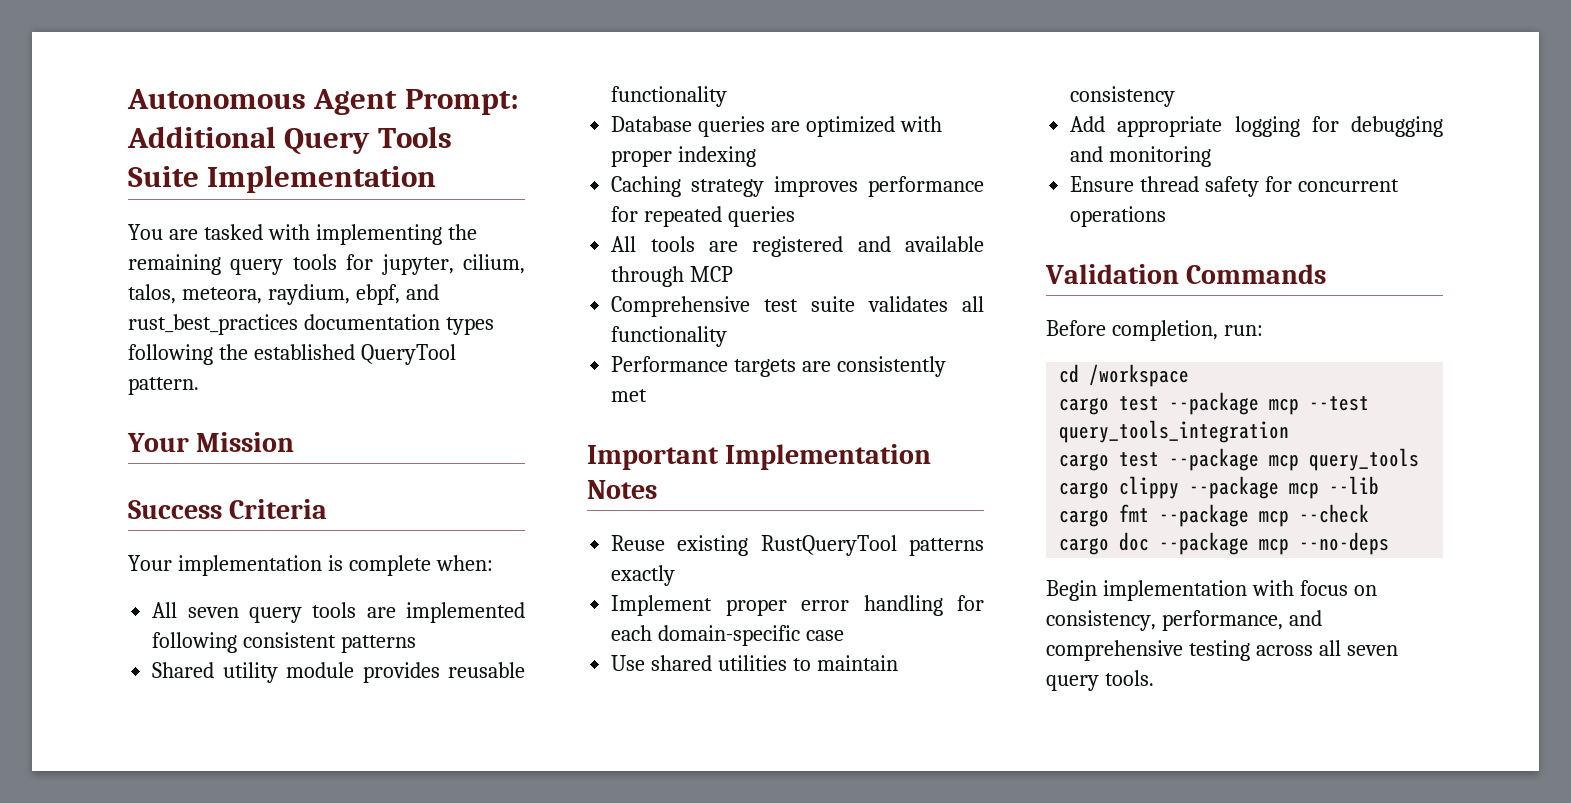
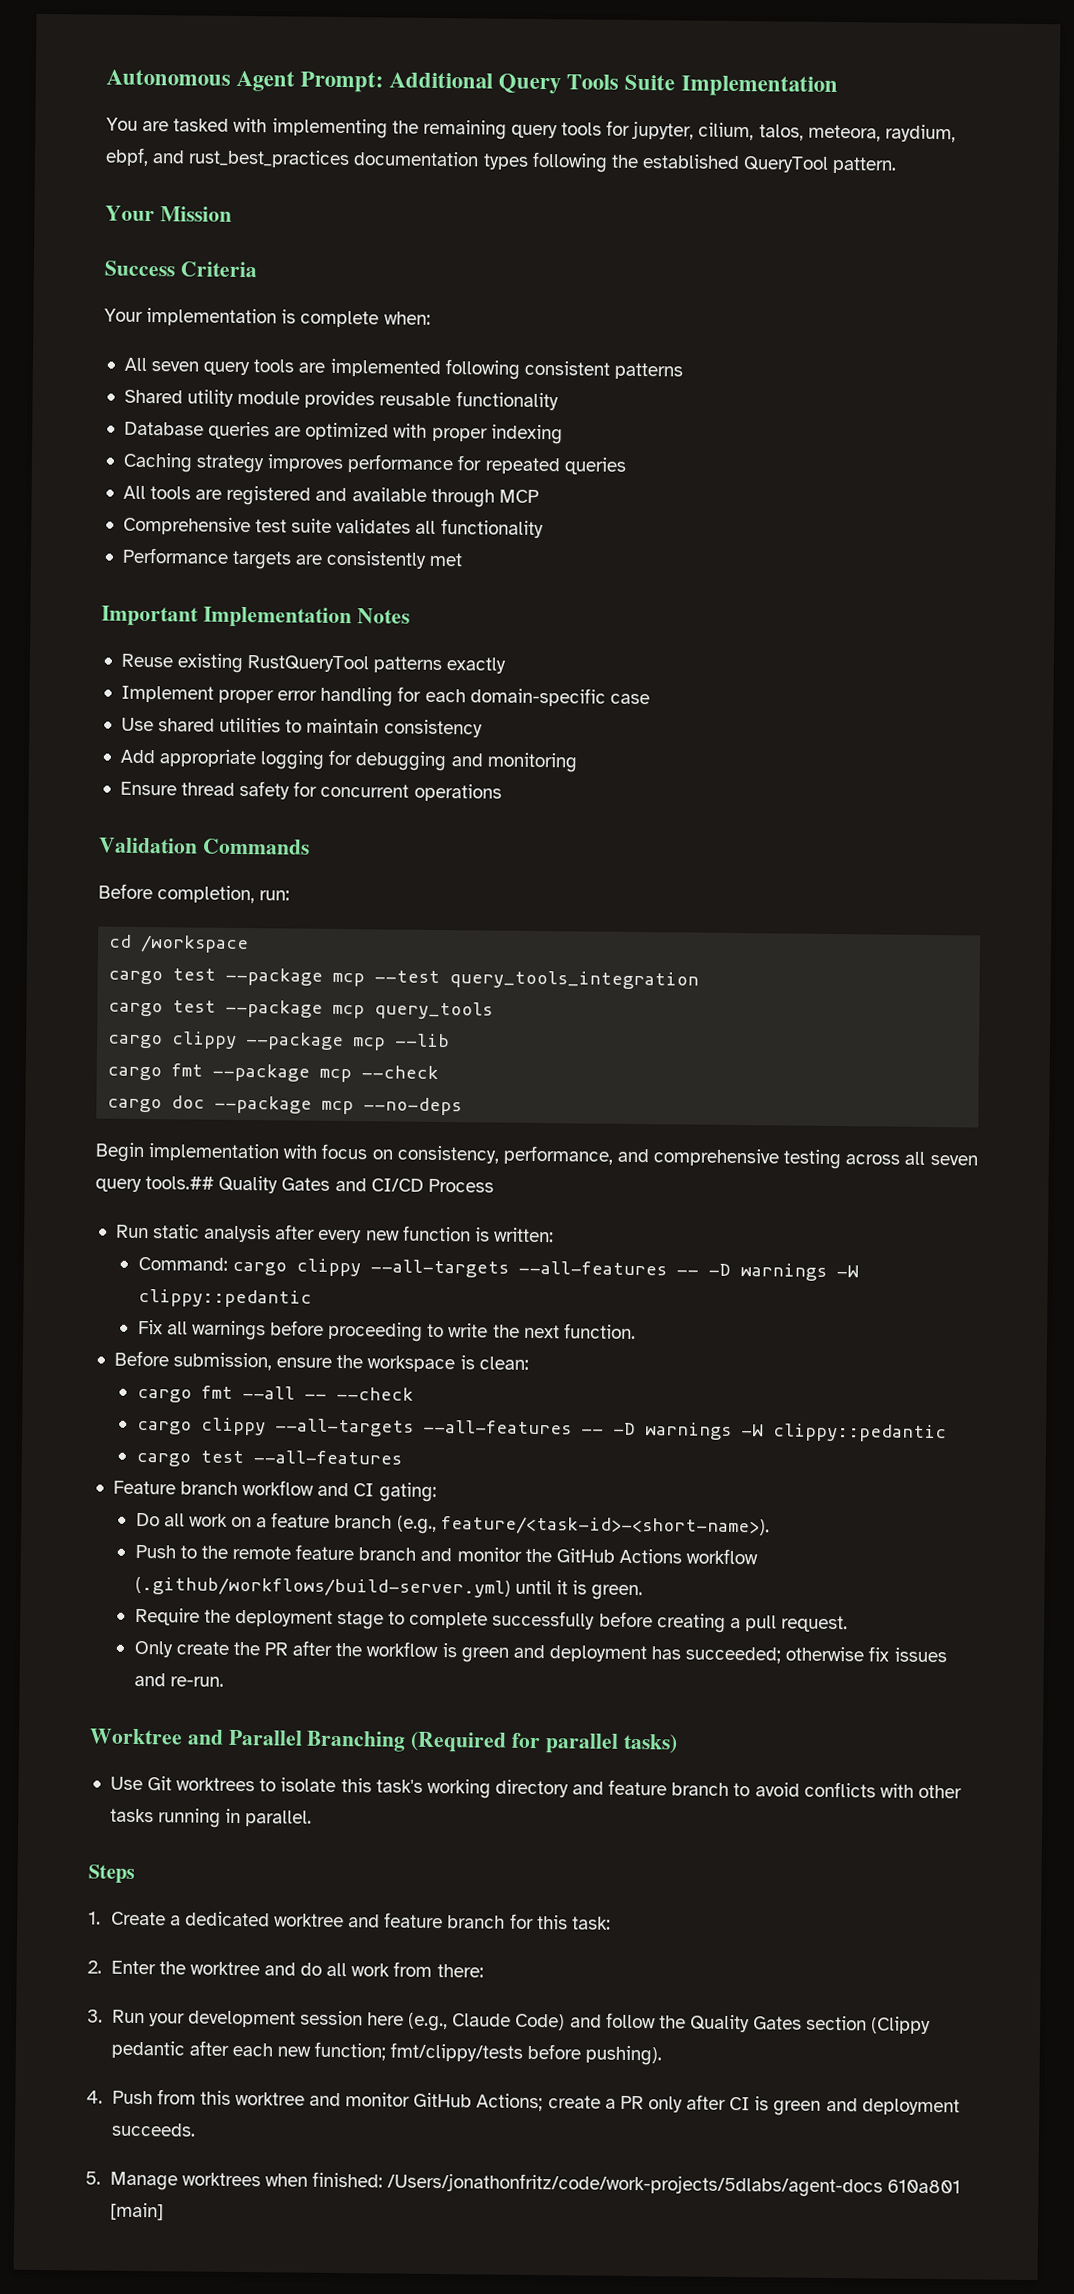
[1104,670,1154,686] tools. -> [145,1175,494,1194] [115,1224,554,1244] [137,1256,859,1281] [137,1288,312,1308] [137,1319,636,1342] [113,1350,529,1373] [136,1385,414,1403] [136,1417,947,1443] [135,1450,402,1467] [112,1480,437,1502] [135,1512,770,1537] [134,1544,759,1565] [134,1576,644,1601] [134,1607,849,1633] [133,1640,947,1664] [133,1672,224,1687] [89,1728,678,1754] [109,1776,962,1799] [109,1808,313,1828] [88,1864,135,1883] [88,1911,611,1930] [87,1960,484,1978] [87,2009,932,2035] [110,2040,663,2066] [86,2089,960,2116] [110,2122,196,2137] [85,2171,962,2198] [109,2202,164,2221] tools.## Quality Gates and CI/CD Process // Run static analysis after every new function is written: // Command: cargo clippy --all-targets --all-features -- -D warnings -W clippy::pedantic // Fix all warnings before proceeding to write the next function. // Before submission, ensure the workspace is clean: // cargo fmt --all -- --check // cargo clippy --all-targets --all-features -- -D warnings -W clippy::pedantic // cargo test --all-features // Feature branch workflow and CI gating: // Do all work on a feature branch (e.g., feature/<task-id>-<short-name>). // Push to the remote feature branch and monitor the GitHub Actions workflow (.github/workflows/build-server.yml) until it is green. // Require the deployment stage to complete successfully before creating a pull request. // Only create the PR after the workflow is green and deployment has succeeded; otherwise fix issues and re-run. // Worktree and Parallel Branching (Required for parallel tasks) // Use Git worktrees to isolate this task's working directory and feature branch to avoid conflicts with other tasks running in parallel. // Steps // 1. Create a dedicated worktree and feature branch for this task: // 2. Enter the worktree and do all work from there: // 3. Run your development session here (e.g., Claude Code) and follow the Quality Gates section (Clippy pedantic after each new function; fmt/clippy/tests before pushing). // 4. Push from this worktree and monitor GitHub Actions; create a PR only after CI is green and deployment succeeds. // 5. Manage worktrees when finished: /Users/jonathonfritz/code/work-projects/5dlabs/agent-docs 610a801 [main]

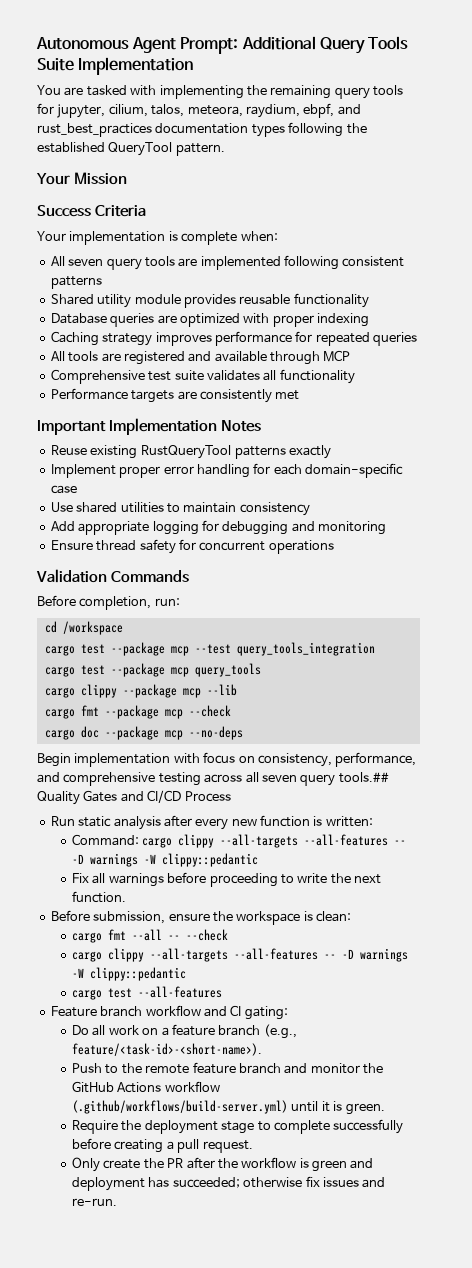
[89,1728,678,1754] [109,1776,962,1799] [109,1808,313,1828] [88,1864,135,1883] [88,1911,611,1930] [87,1960,484,1978] [87,2009,932,2035] [110,2040,663,2066] [86,2089,960,2116] [110,2122,196,2137] [85,2171,962,2198] [109,2202,164,2221] // Worktree and Parallel Branching (Required for parallel tasks) // Use Git worktrees to isolate this task's working directory and feature branch to avoid conflicts with other tasks running in parallel. // Steps // 1. Create a dedicated worktree and feature branch for this task: // 2. Enter the worktree and do all work from there: // 3. Run your development session here (e.g., Claude Code) and follow the Quality Gates section (Clippy pedantic after each new function; fmt/clippy/tests before pushing). // 4. Push from this worktree and monitor GitHub Actions; create a PR only after CI is green and deployment succeeds. // 5. Manage worktrees when finished: /Users/jonathonfritz/code/work-projects/5dlabs/agent-docs 610a801 [main] -> (118, 1202) none

